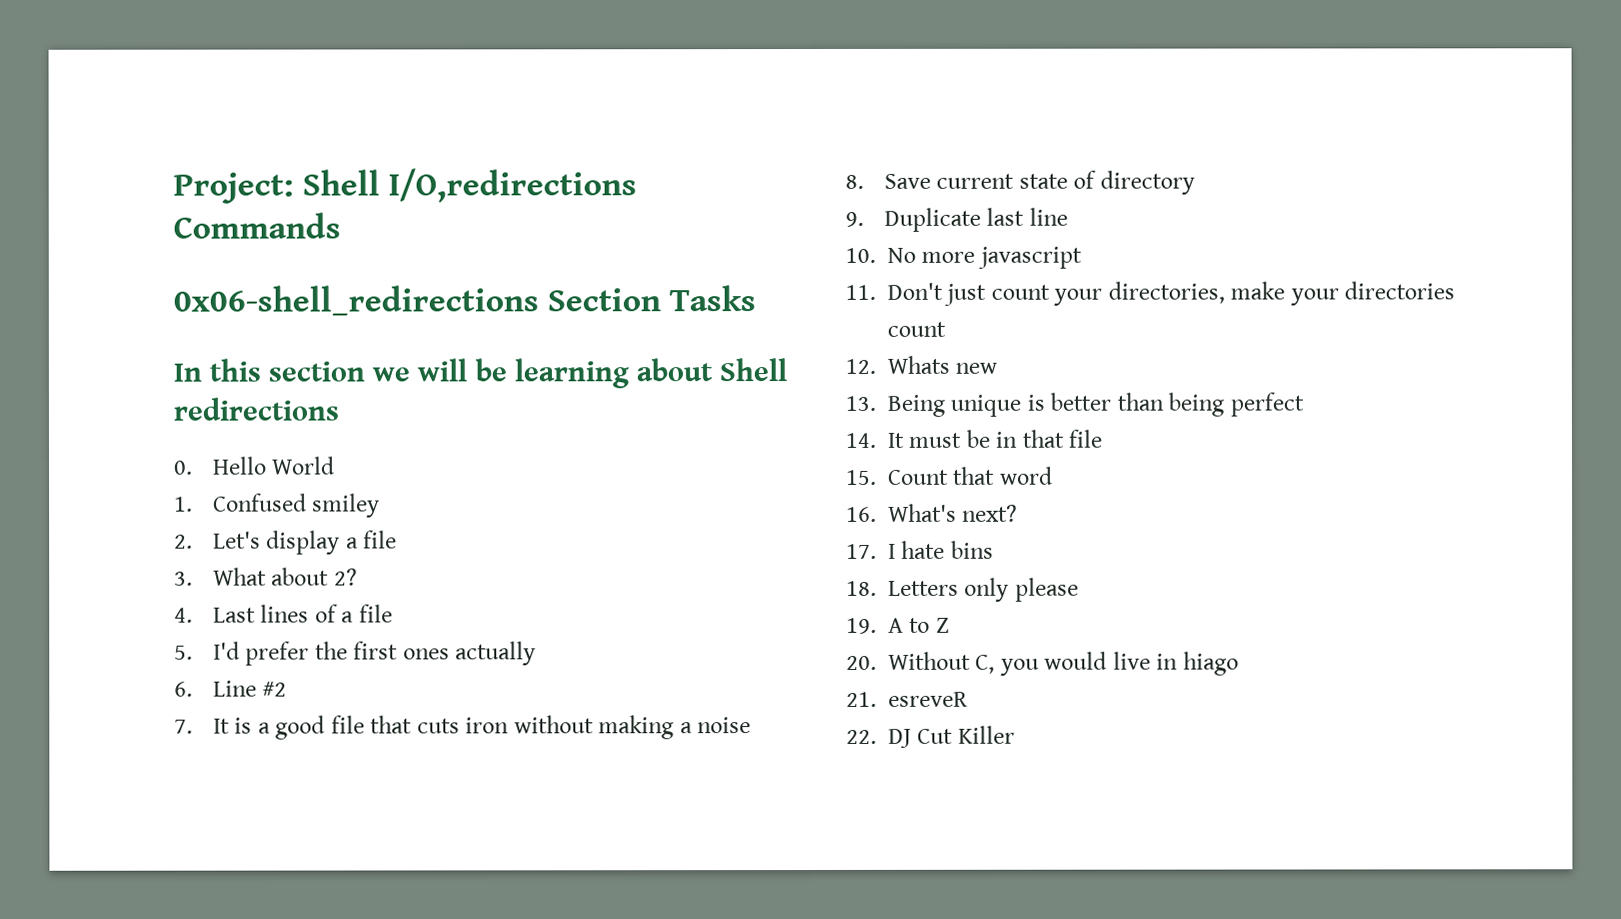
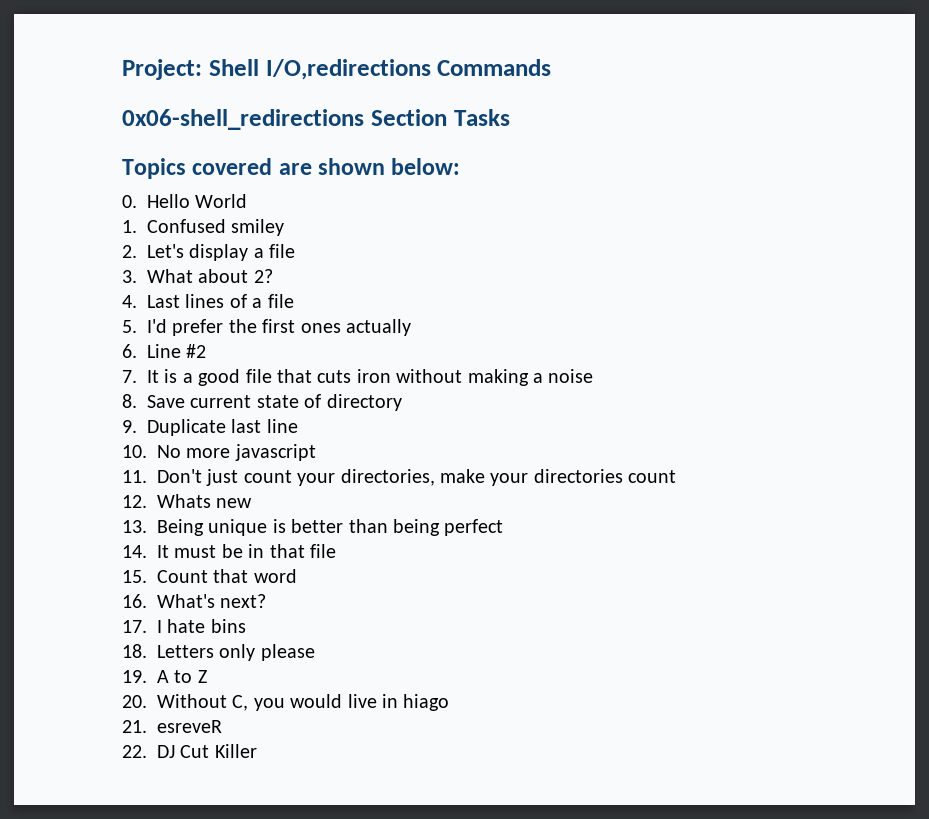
[173,358,787,389] [173,397,339,421] In this section we will be learning about Shell redirections -> [122,158,461,179] Topics covered are shown below:

